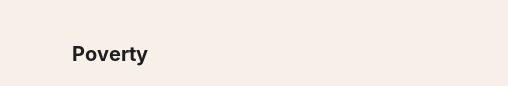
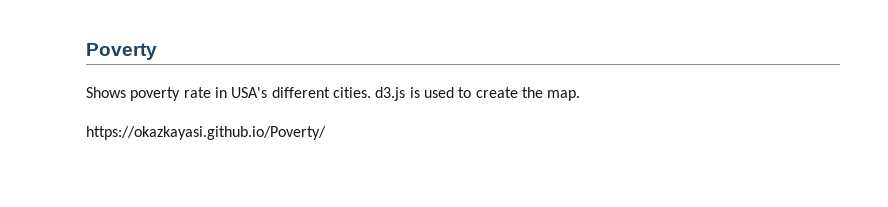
(148, 56) none -> [86,87,581,101] [86,126,326,140] // Shows poverty rate in USA's different cities. d3.js is used to create the map. // https://okazkayasi.github.io/Poverty/

